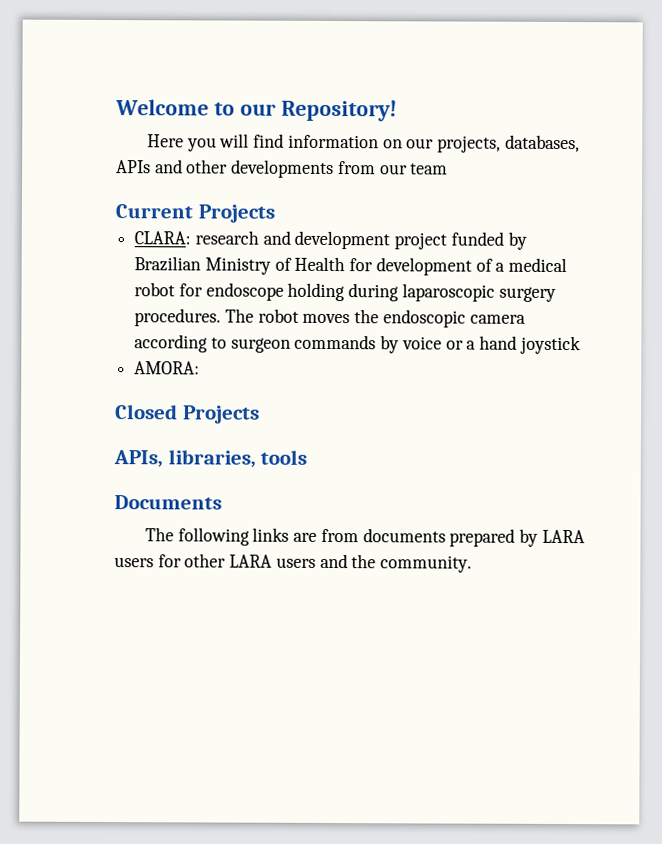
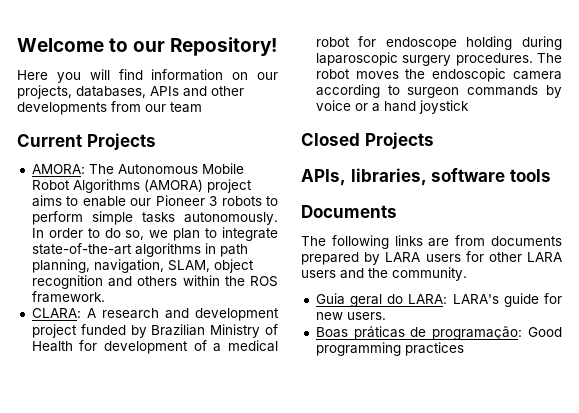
(275, 213) none -> [31,163,244,174] [31,179,252,193] [31,195,278,207] [31,211,278,225] [31,227,278,241] [31,243,248,257] [31,259,254,273] [31,275,278,289] [31,291,105,303] // AMORA: The Autonomous Mobile Robot Algorithms (AMORA) project aims to enable our Pioneer 3 robots to perform simple tasks autonomously. In order to do so, we plan to integrate state-of-the-art algorithms in path planning, navigation, SLAM, object recognition and others within the ROS framework.
(192, 238) none -> [86,308,96,318] A
[134,361,201,375] // AMORA: -> (469, 107) none
(256, 458) none -> [431,168,506,182] software
(473, 564) none -> [315,293,562,307] [315,312,386,320] [315,326,562,340] [315,342,464,356] // Guia geral do LARA: LARA's guide for new users. // Boas práticas de programação: Good programming practices

